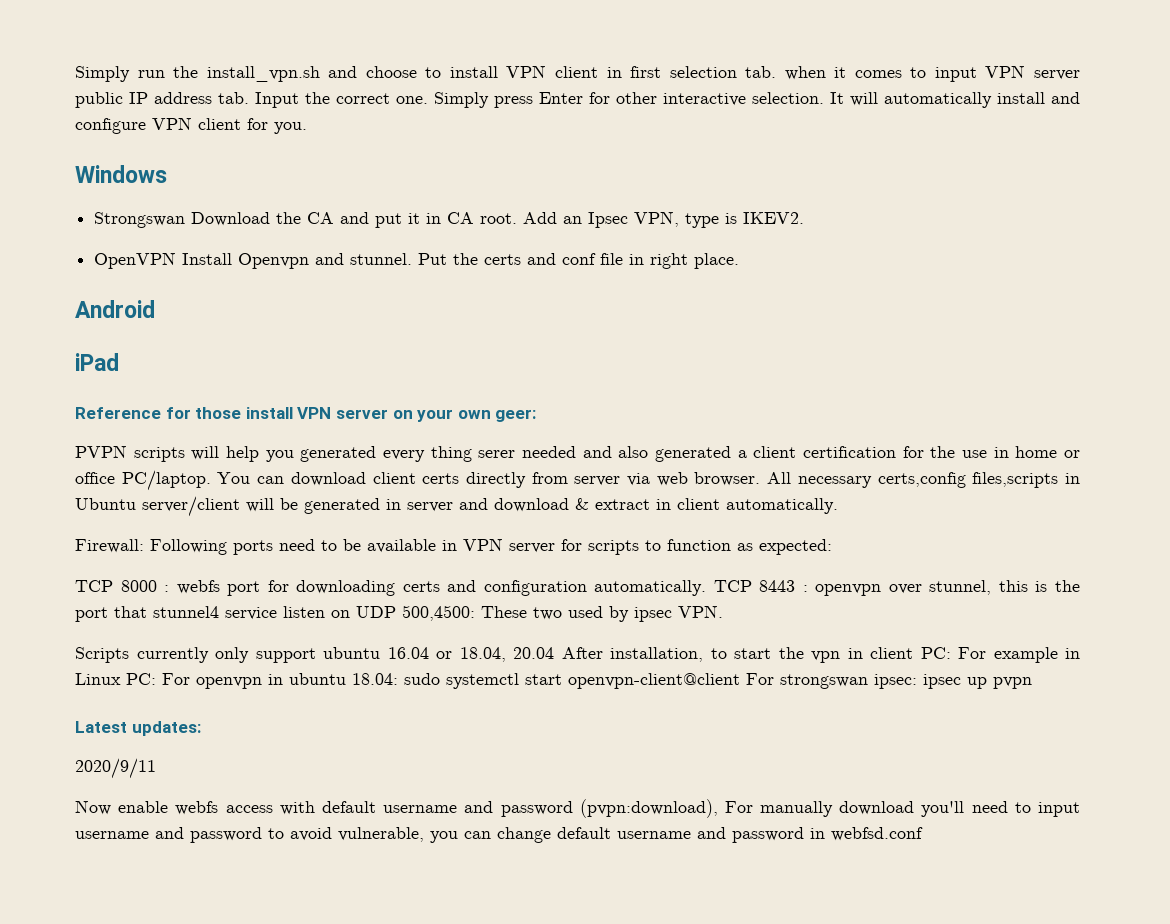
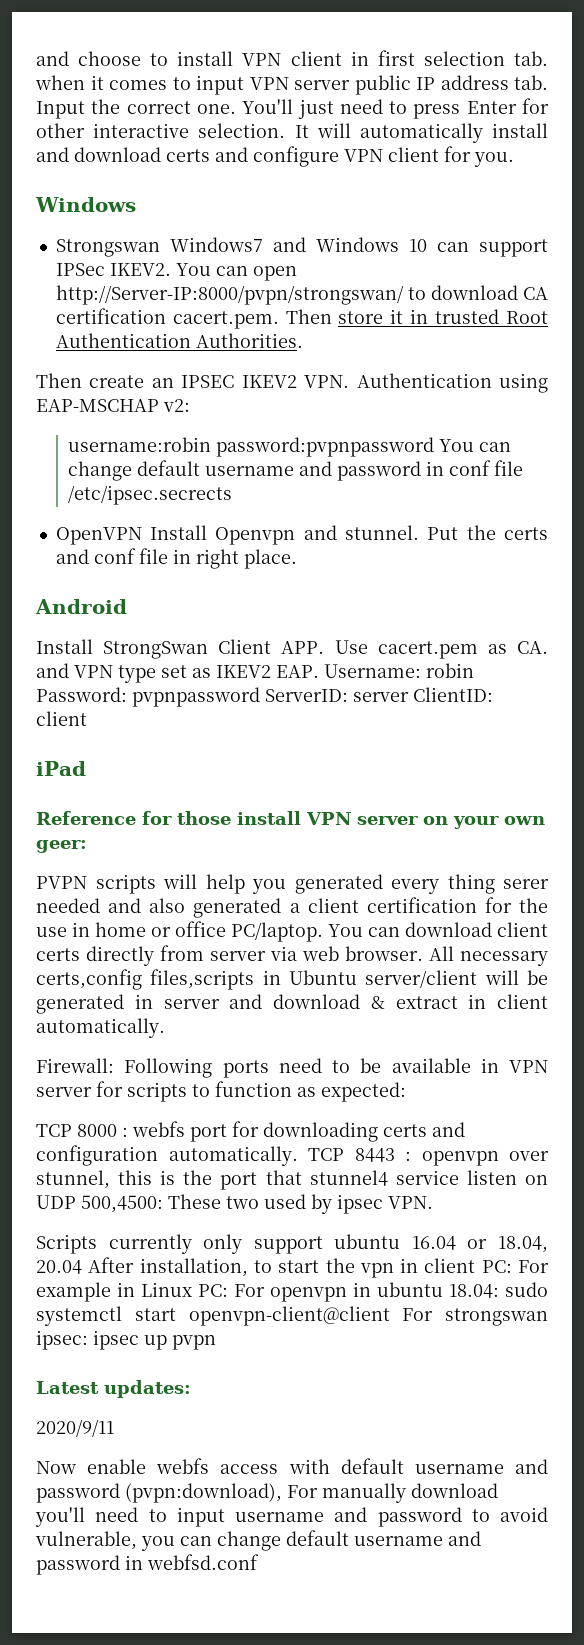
[75,66,320,82] Simply run the install_vpn.sh -> (36, 58) none
[434,92,489,108] Simply -> [242,99,408,119] You'll just need to
(1080, 98) none -> [74,147,248,162] download certs and
[191,211,805,228] Download the CA and put it in CA root. Add an Ipsec VPN, type is IKEV2. -> [169,237,548,257] [55,263,297,281] [55,285,548,305] [55,308,548,329] [55,333,303,348] [36,373,548,393] [36,399,190,412] [68,437,512,457] [68,460,524,481] [68,485,233,505] Windows7 and Windows 10 can support IPSec IKEV2. You can open http://Server-IP:8000/pvpn/strongswan/ to download CA certification cacert.pem. Then store it in trusted Root Authentication Authorities. // Then create an IPSEC IKEV2 VPN. Authentication using EAP-MSCHAP v2: // username:robin password:pvpnpassword You can change default username and password in conf file /etc/ipsec.secrects
(155, 309) none -> [36,639,549,659] [36,663,474,683] [36,687,493,707] [36,711,87,726] // Install StrongSwan Client APP. Use cacert.pem as CA. and VPN type set as IKEV2 EAP. Username: robin Password: pvpnpassword ServerID: server ClientID: client

